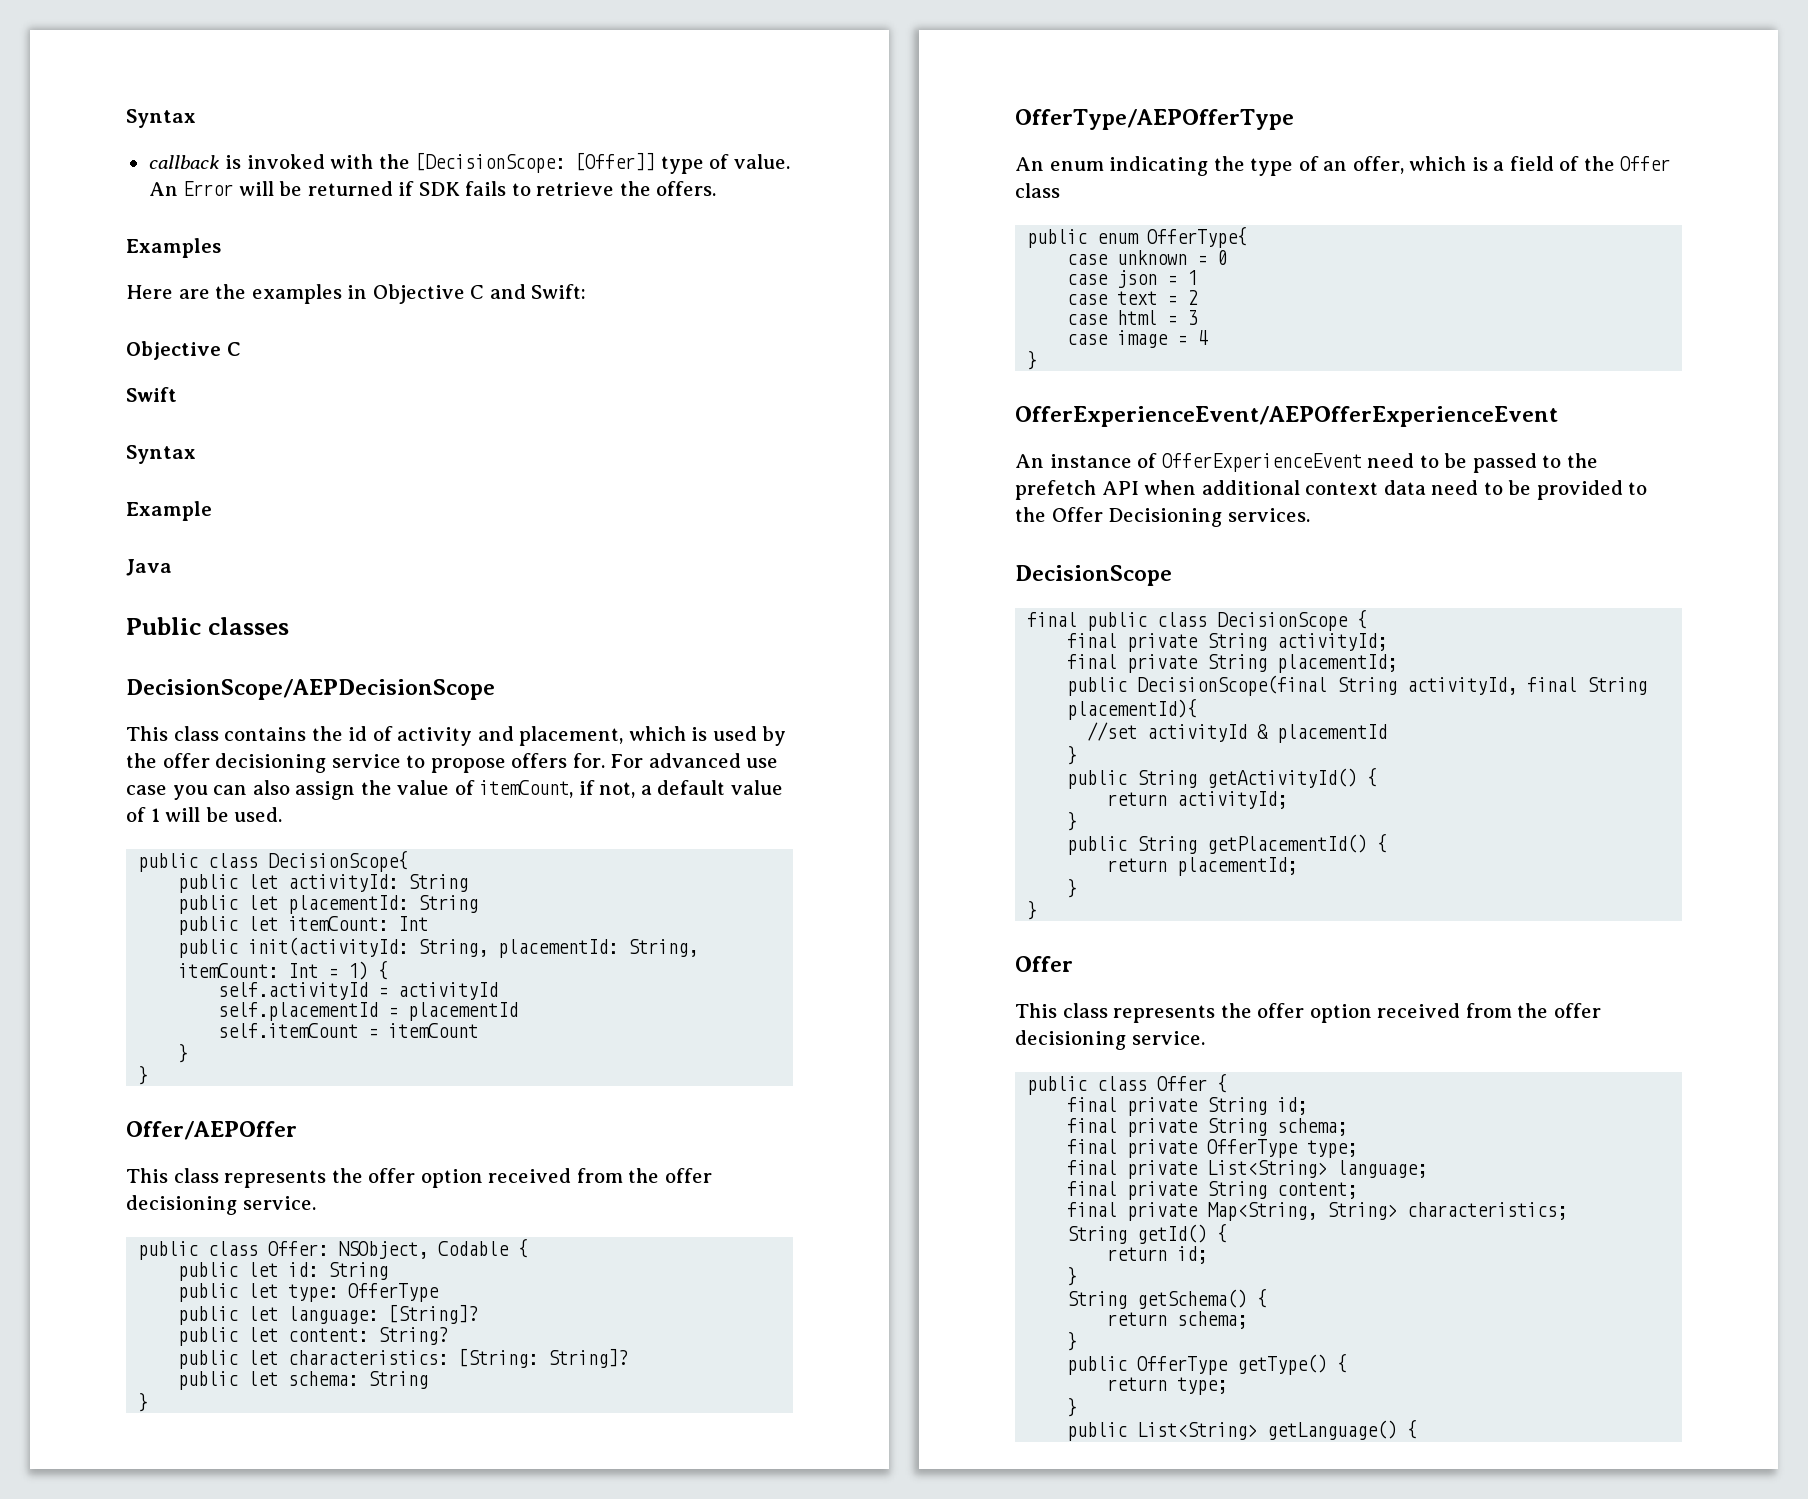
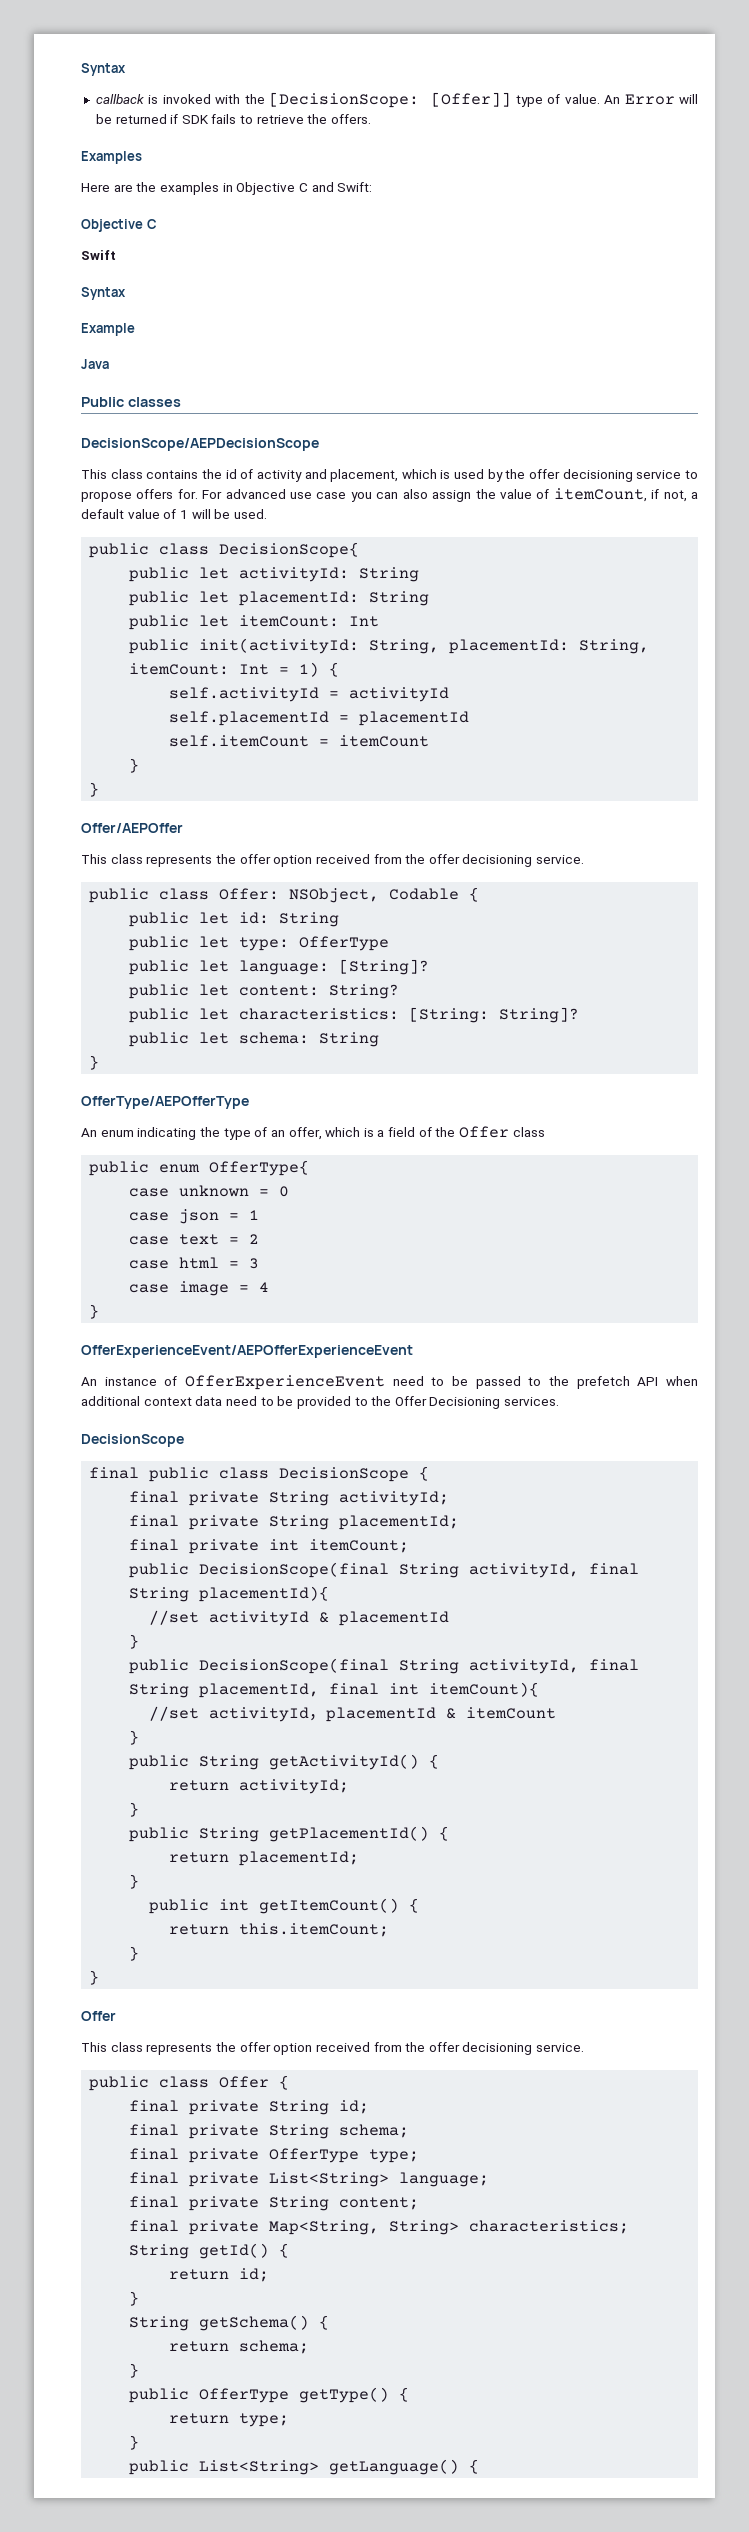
(1398, 663) none -> [129,1539,410,1554] // final private int itemCount;
(1078, 755) none -> [129,1658,640,1674] [129,1682,540,1698] [149,1706,557,1722] [129,1730,140,1745] // public DecisionScope(final String activityId, final String placementId, final int itemCount){ // //set activityId，placementId & itemCount // }
(1078, 888) none -> [149,1898,420,1914] [169,1923,390,1937] [129,1946,140,1961] // public int getItemCount() { // return this.itemCount; // }

